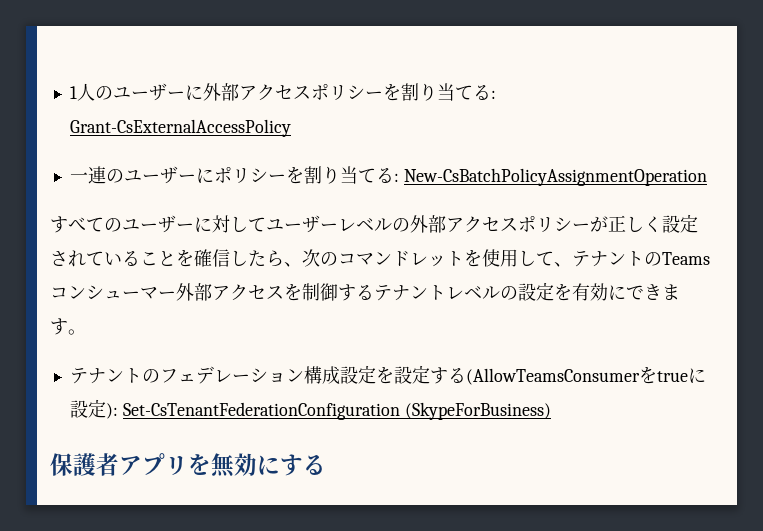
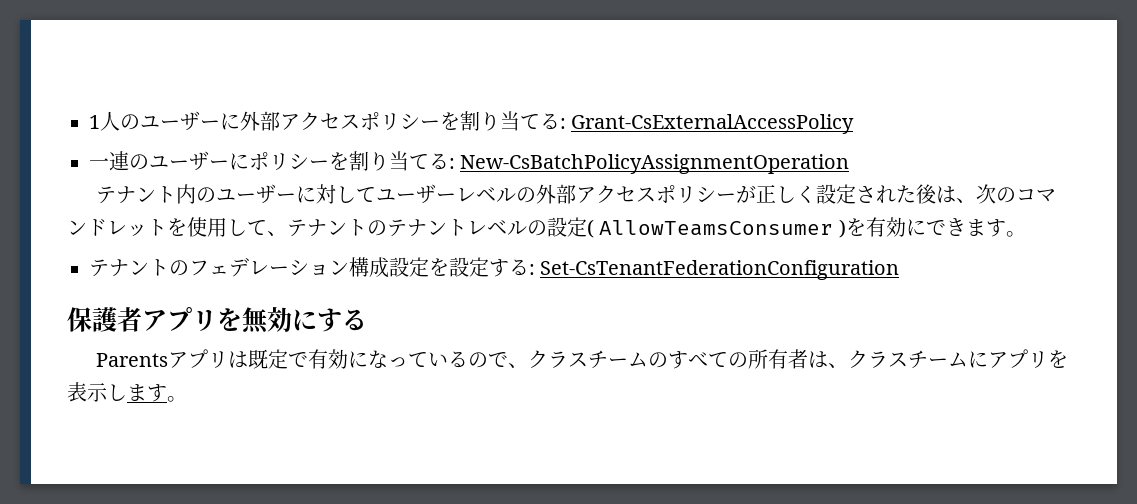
[50,216,104,233] すべて -> [96,184,197,204] テナント内
[86,249,284,267] ていることを確信したら -> [896,184,957,204] た後は
[662,252,710,265] [50,283,374,301] Teamsコンシューマー外部アクセスを制御する -> (387, 228) none
(554, 291) none -> [587,219,846,238] ( AllowTeamsConsumer )
[465,366,706,385] [69,399,118,419] (AllowTeamsConsumerをtrueに設定): -> [529,264,535,275] :
[404,402,551,420] (SkypeForBusiness) -> (900, 270) none
(326, 465) none -> [96,349,1069,369] [67,382,187,402] // Parentsアプリは既定で有効になっているので、クラスチームのすべての所有者は、クラスチームにアプリを表示します。

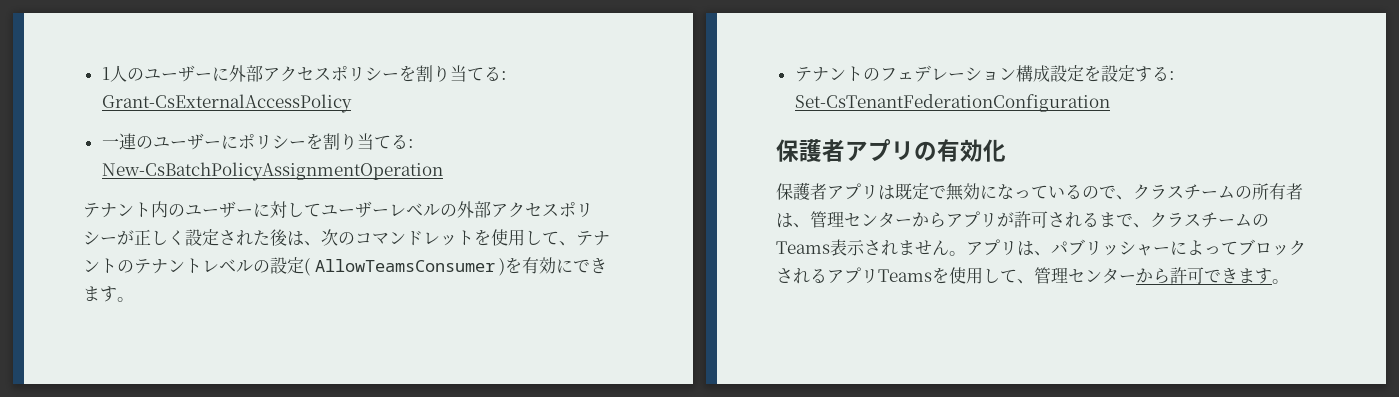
[217,307,367,334] [96,353,169,367] を無効にする // Parents -> [914,139,1006,162] [776,182,827,200] の有効化 // 保護者
[308,349,329,369] 有 -> [946,183,964,201] 無
[668,351,749,369] すべての -> (1252, 192) none
[848,349,1069,369] [67,382,127,402] クラスチームにアプリを表示し -> [810,211,1269,228] [776,239,1306,256] [776,267,1238,284] 管理センターからアプリが許可されるまで、クラスチームのTeams表示されません。アプリは、パブリッシャーによってブロックされるアプリTeamsを使用して、管理センターから許可でき

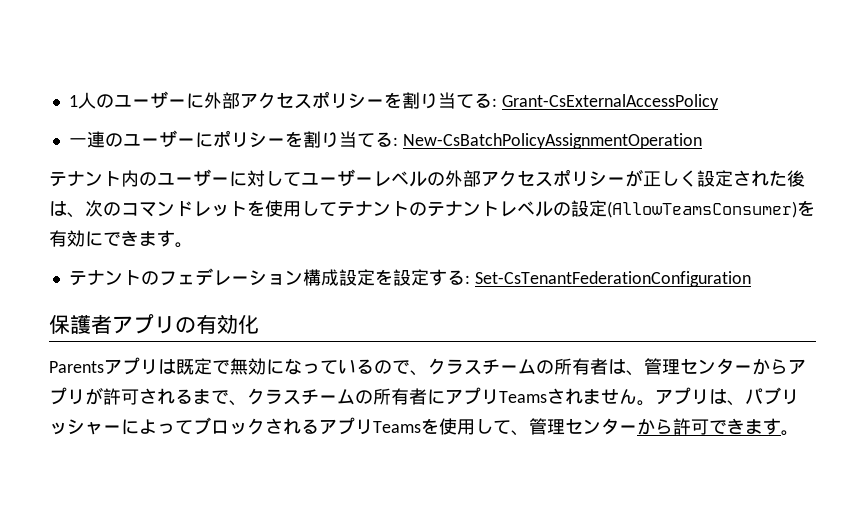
[559,241,576,246] 、 -> (337, 209) none
[304,258,506,276] ( AllowTeamsConsumer ) -> [607,201,797,218] (AllowTeamsConsumer)
[776,182,827,200] 保護者 -> [49,361,104,373] Parents
[776,239,865,256] Teams表示 -> [373,387,547,405] 所有者にアプリTeams

